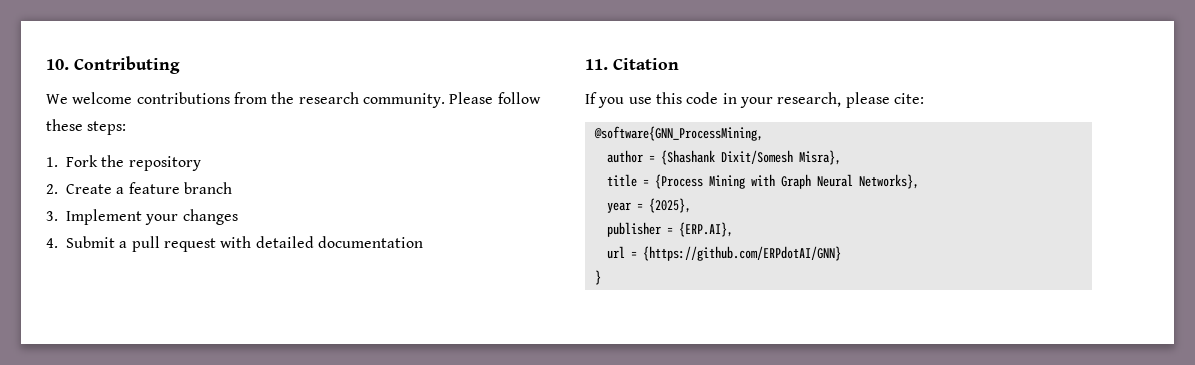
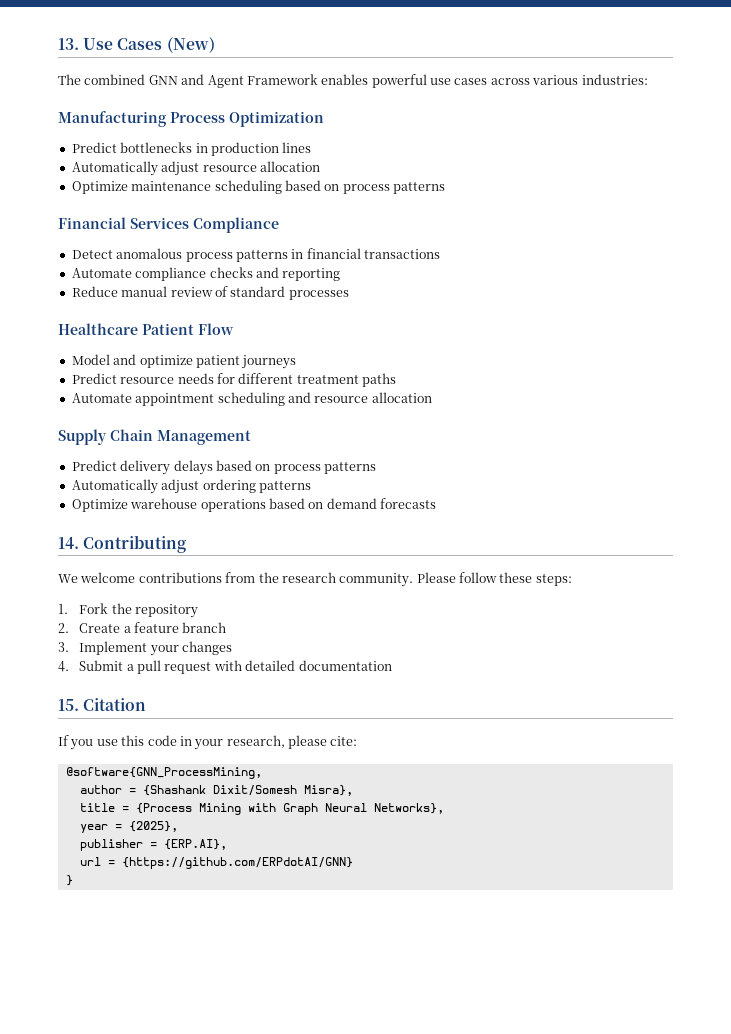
[46,59,69,70] 10. -> [58,37,215,53] [58,74,648,88] [58,111,324,127] [71,142,312,156] [71,161,320,176] [71,180,445,194] [58,217,279,233] [71,248,440,262] [71,267,341,281] [71,286,349,300] [58,323,234,335] [71,354,297,369] [71,373,396,387] [71,392,432,406] [58,429,251,445] [71,460,376,475] [71,479,311,494] [71,498,436,512] [58,537,79,549] 13. Use Cases (New) // The combined GNN and Agent Framework enables powerful use cases across various industries: // Manufacturing Process Optimization // Predict bottlenecks in production lines // Automatically adjust resource allocation // Optimize maintenance scheduling based on process patterns // Financial Services Compliance // Detect anomalous process patterns in financial transactions // Automate compliance checks and reporting // Reduce manual review of standard processes // Healthcare Patient Flow // Model and optimize patient journeys // Predict resource needs for different treatment paths // Automate appointment scheduling and resource allocation // Supply Chain Management // Predict delivery delays based on process patterns // Automatically adjust ordering patterns // Optimize warehouse operations based on demand forecasts // 14.
[585,59,608,70] 11. -> [58,699,79,711] 15.

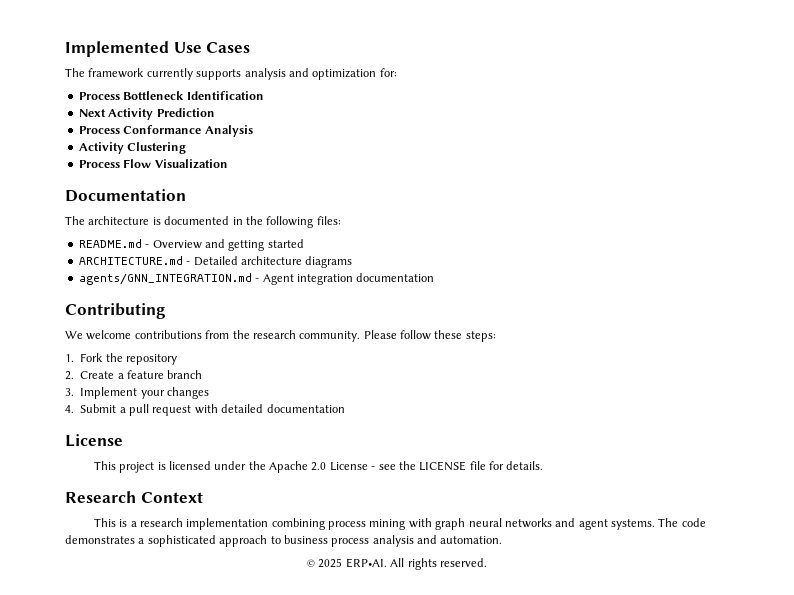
[58,38,79,50] 13. -> [65,41,169,57] Implemented
[166,37,215,53] [58,74,648,88] [58,111,324,127] [71,142,312,156] [71,161,320,176] [71,180,445,194] [58,217,279,233] [71,248,440,262] [71,267,341,281] [71,286,349,300] [58,323,234,335] [71,354,297,369] [71,373,396,387] [71,392,432,406] [58,429,251,445] [71,460,376,475] [71,479,311,494] [71,498,436,512] [58,537,79,549] (New) // The combined GNN and Agent Framework enables powerful use cases across various industries: // Manufacturing Process Optimization // Predict bottlenecks in production lines // Automatically adjust resource allocation // Optimize maintenance scheduling based on process patterns // Financial Services Compliance // Detect anomalous process patterns in financial transactions // Automate compliance checks and reporting // Reduce manual review of standard processes // Healthcare Patient Flow // Model and optimize patient journeys // Predict resource needs for different treatment paths // Automate appointment scheduling and resource allocation // Supply Chain Management // Predict delivery delays based on process patterns // Automatically adjust ordering patterns // Optimize warehouse operations based on demand forecasts // 14. -> [65,68,397,80] [78,91,264,100] [78,108,215,120] [78,125,253,137] [78,142,187,154] [78,159,228,169] [65,189,186,202] [65,216,341,228] [78,239,304,251] [78,256,353,268] [78,273,435,285] // The framework currently supports analysis and optimization for: // Process Bottleneck Identification // Next Activity Prediction // Process Conformance Analysis // Activity Clustering // Process Flow Visualization // Documentation // The architecture is documented in the following files: // README.md - Overview and getting started // ARCHITECTURE.md - Detailed architecture diagrams // agents/GNN_INTEGRATION.md - Agent integration documentation //
[58,698,147,711] [58,735,358,750] [65,767,262,779] [79,785,353,796] [79,803,444,815] [79,821,178,833] [79,839,227,851] [79,857,353,869] [65,875,73,886] 15. Citation // If you use this code in your research, please cite: // @software{GNN_ProcessMining, // author = {Shashank Dixit/Somesh Misra}, // title = {Process Mining with Graph Neural Networks}, // year = {2025}, // publisher = {ERP.AI}, // url = {https://github.com/ERPdotAI/GNN} // } -> [65,434,123,447] [93,461,544,473] [65,491,203,503] [93,518,706,530] [65,535,503,547] [307,558,487,570] License // This project is licensed under the Apache 2.0 License - see the LICENSE file for details. // Research Context // This is a research implementation combining process mining with graph neural networks and agent systems. The code demonstrates a sophisticated approach to business process analysis and automation. // © 2025 ERP•AI. All rights reserved.

